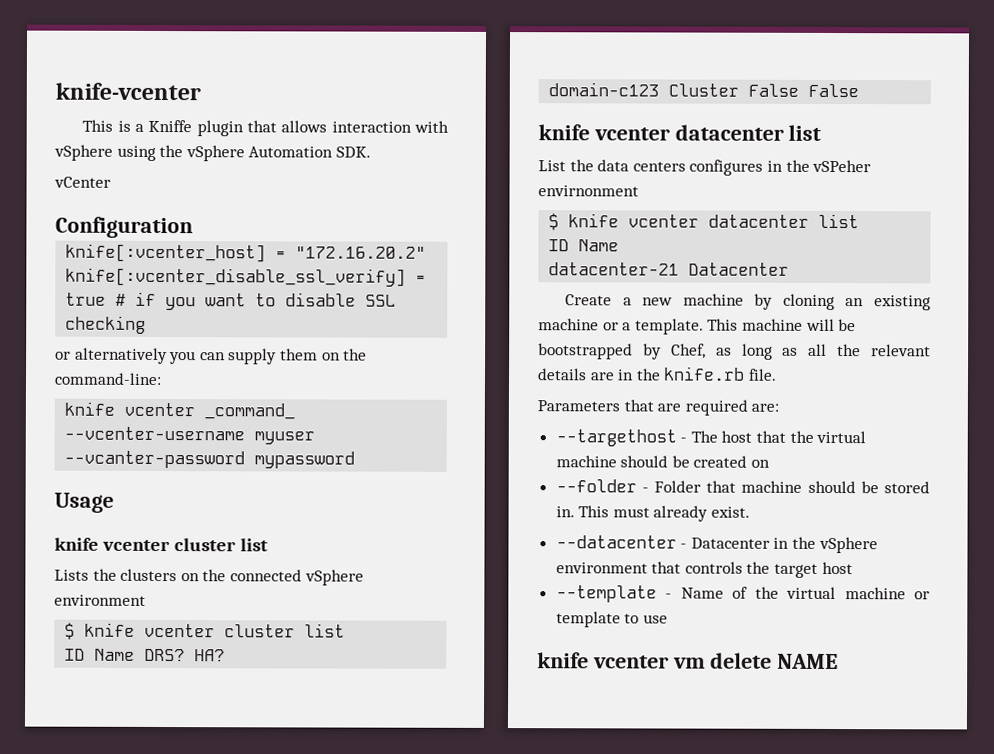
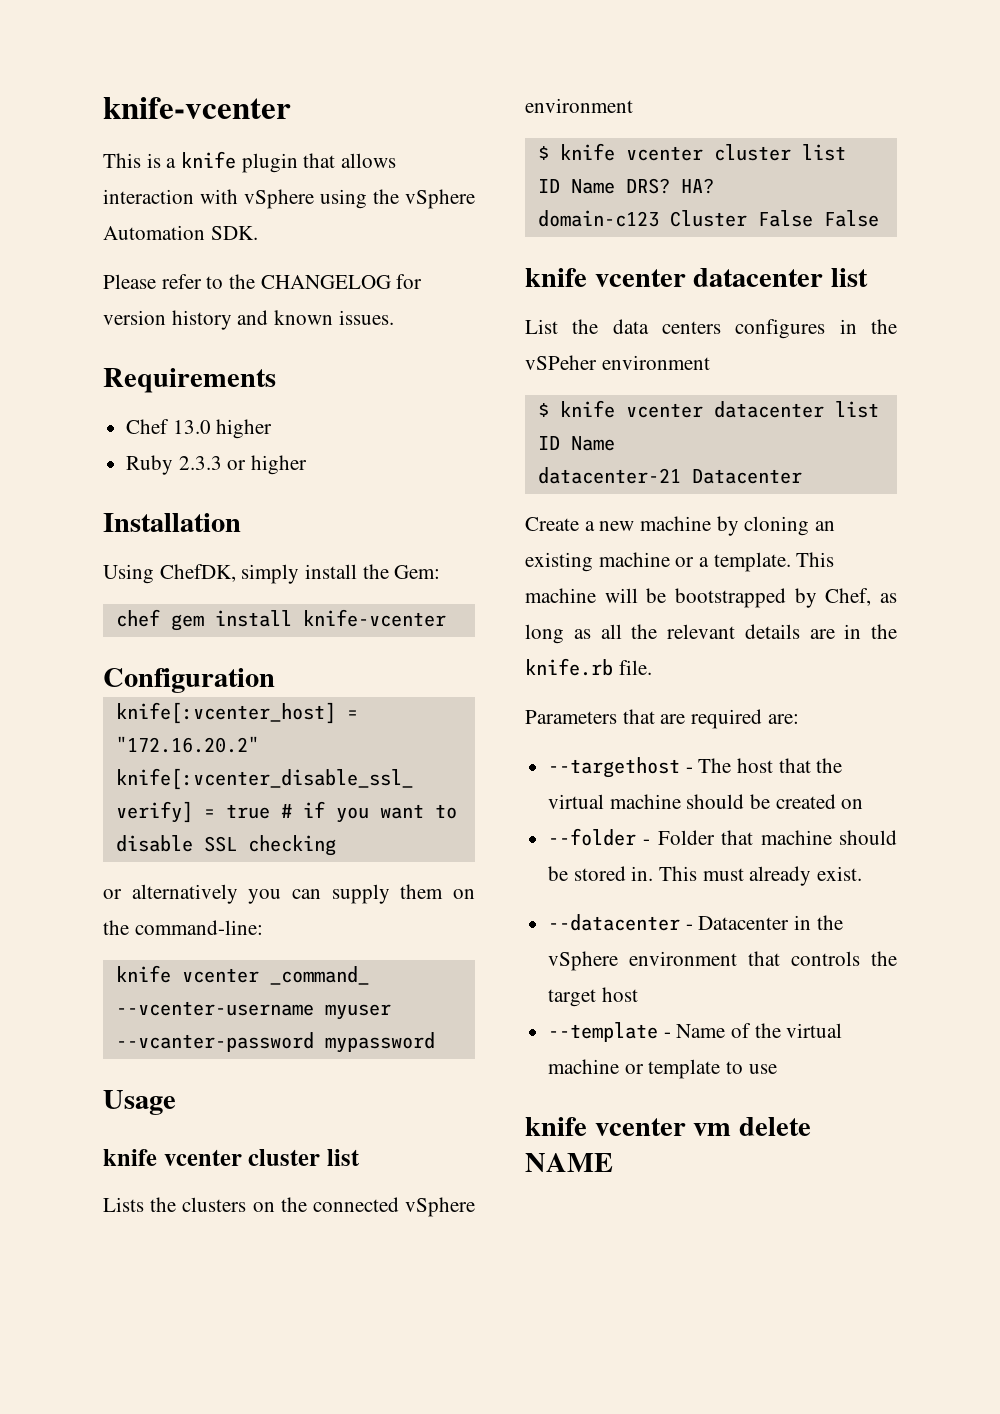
[148,119,193,133] Kniffe -> [181,151,237,169] knife
[54,176,111,188] vCenter -> [103,274,423,289] [103,310,394,330] [103,368,276,393] [126,419,273,439] [126,455,308,475] [103,513,241,532] [103,564,441,584] [115,609,446,631] Please refer to the CHANGELOG for version history and known issues. // Requirements // Chef 13.0 higher // Ruby 2.3.3 or higher // Installation // Using ChefDK, simply install the Gem: // chef gem install knife-vcenter
[538,185,639,197] envirnonment -> [601,355,710,370] environment

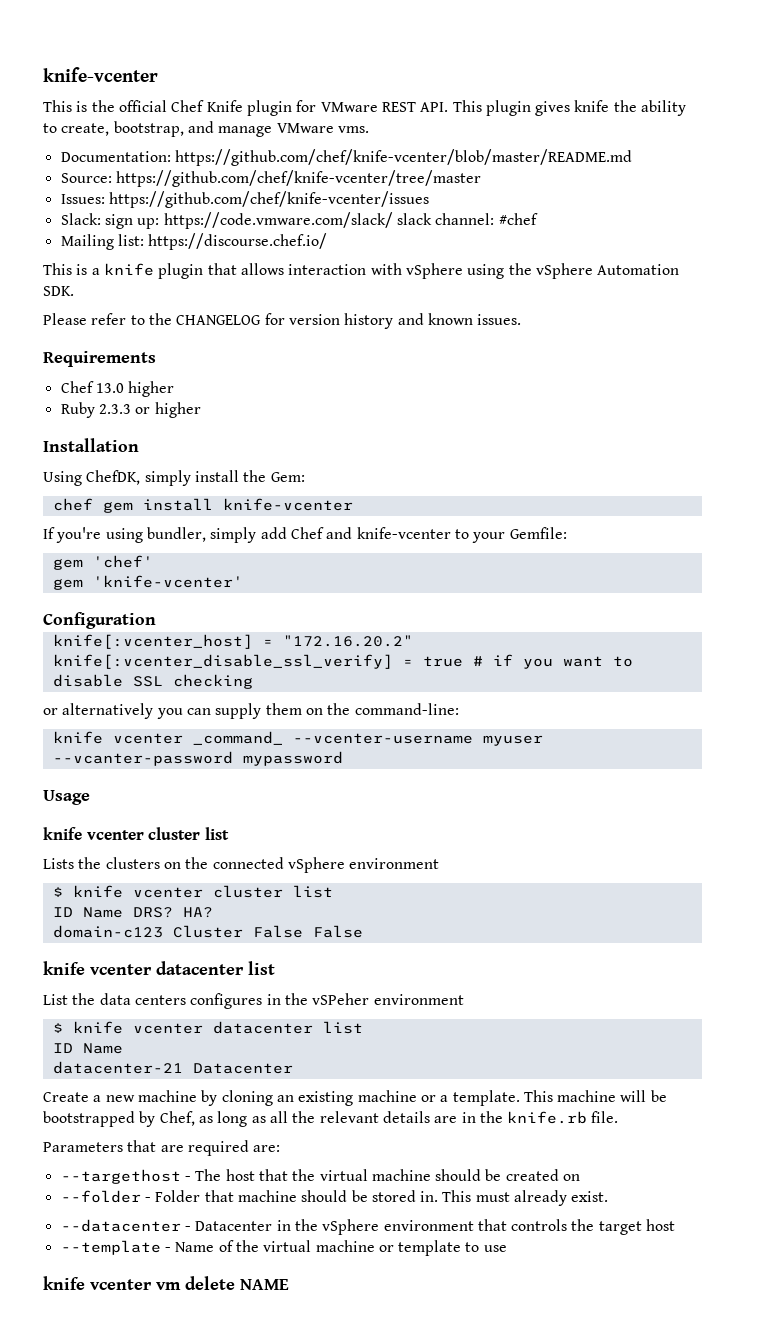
[103,97,291,119] knife-vcenter -> [43,67,158,82] [43,100,687,116] [43,121,369,137] [60,149,632,166] [60,170,481,187] [60,191,429,208] [60,212,538,229] [60,233,328,250] knife-vcenter // This is the official Chef Knife plugin for VMware REST API. This plugin gives knife the ability to create, bootstrap, and manage VMware vms. // Documentation: https://github.com/chef/knife-vcenter/blob/master/README.md // Source: https://github.com/chef/knife-vcenter/tree/master // Issues: https://github.com/chef/knife-vcenter/issues // Slack: sign up: https://code.vmware.com/slack/ slack channel: #chef // Mailing list: https://discourse.chef.io/
(446, 618) none -> [43,527,567,543] [52,555,153,570] [52,575,243,590] // If you're using bundler, simply add Chef and knife-vcenter to your Gemfile: // gem 'chef' // gem 'knife-vcenter'

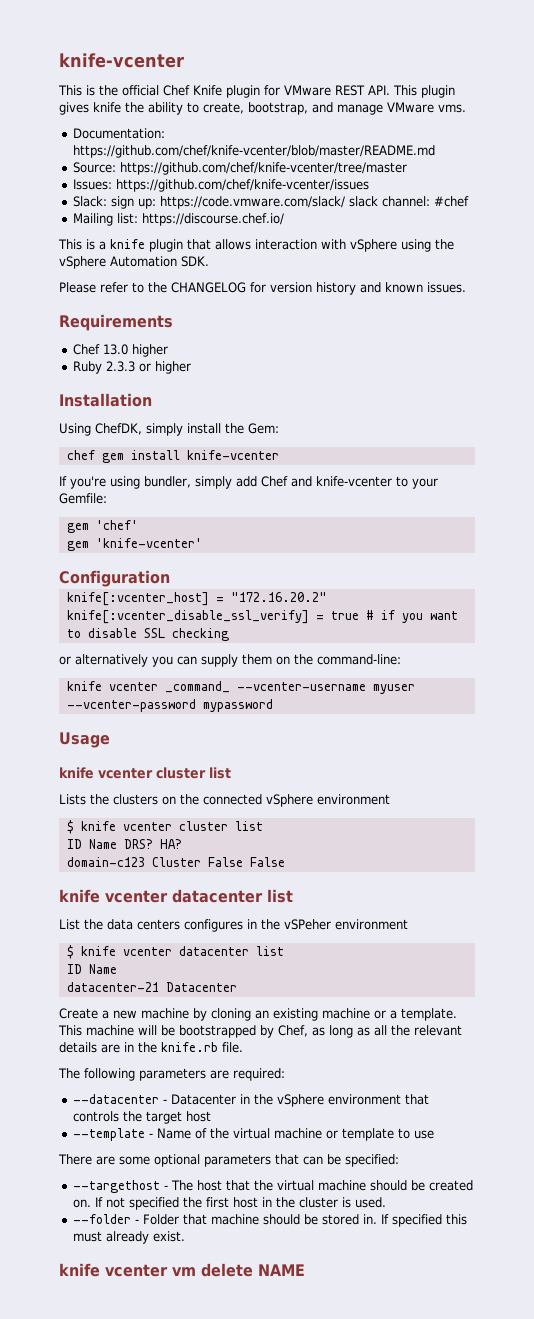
[52,751,233,766] --vcanter-password -> [66,699,196,712] --vcenter-password
[43,1140,281,1156] [60,1169,581,1184] [60,1190,609,1206] Parameters that are required are: // --targethost - The host that the virtual machine should be created on // --folder - Folder that machine should be stored in. This must already exist. -> [58,1068,285,1081] The following parameters are required:
(507, 1248) none -> [58,1154,399,1167] [72,1180,473,1193] [72,1197,386,1210] [72,1214,467,1227] [72,1231,185,1244] // There are some optional parameters that can be specified: // --targethost - The host that the virtual machine should be created on. If not specified the first host in the cluster is used. // --folder - Folder that machine should be stored in. If specified this must already exist.

